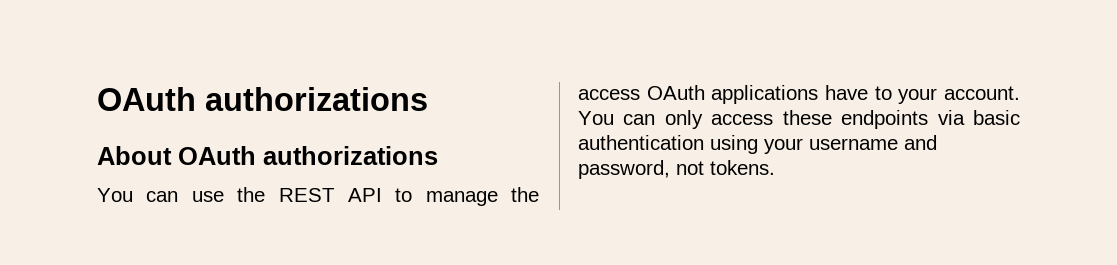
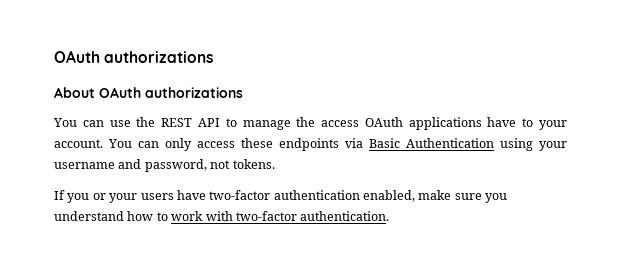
[973,110,1020,125] [578,135,704,150] basic authentication -> [369,138,494,148] Basic Authentication
(775, 167) none -> [54,190,508,203] [54,211,390,221] // If you or your users have two-factor authentication enabled, make sure you understand how to work with two-factor authentication.

